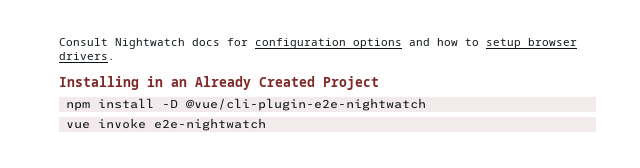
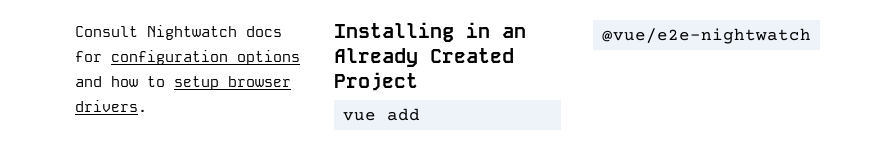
[65,98,426,111] // npm install -D @vue/cli-plugin-e2e-nightwatch -> (418, 81) none
[97,118,266,131] invoke e2e-nightwatch -> [386,108,420,121] [601,28,811,44] add @vue/e2e-nightwatch

